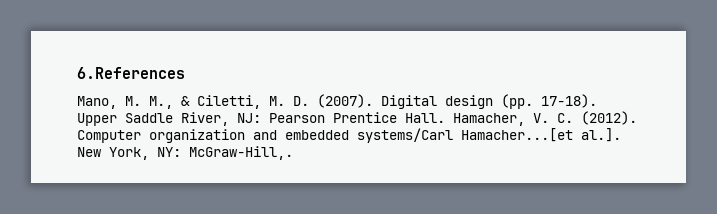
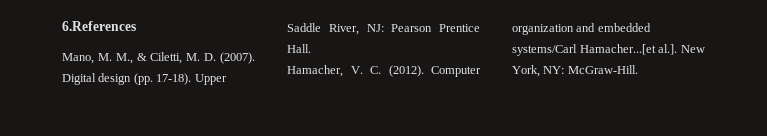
(445, 118) none -> (311, 48) //
[189,146,293,160] McGraw-Hill,. -> [567,65,638,74] McGraw-Hill.

